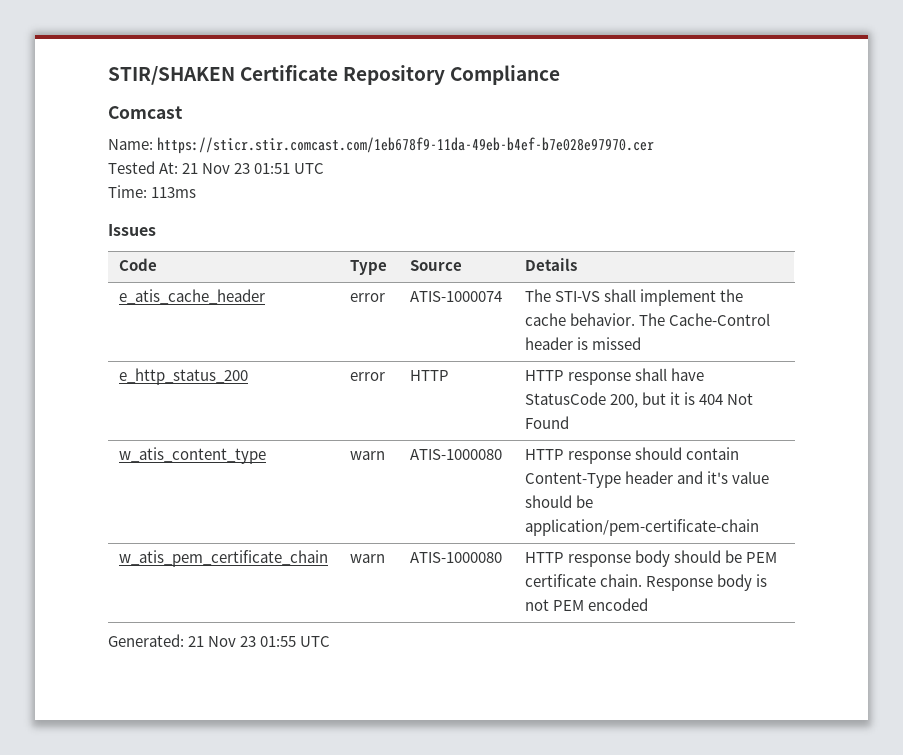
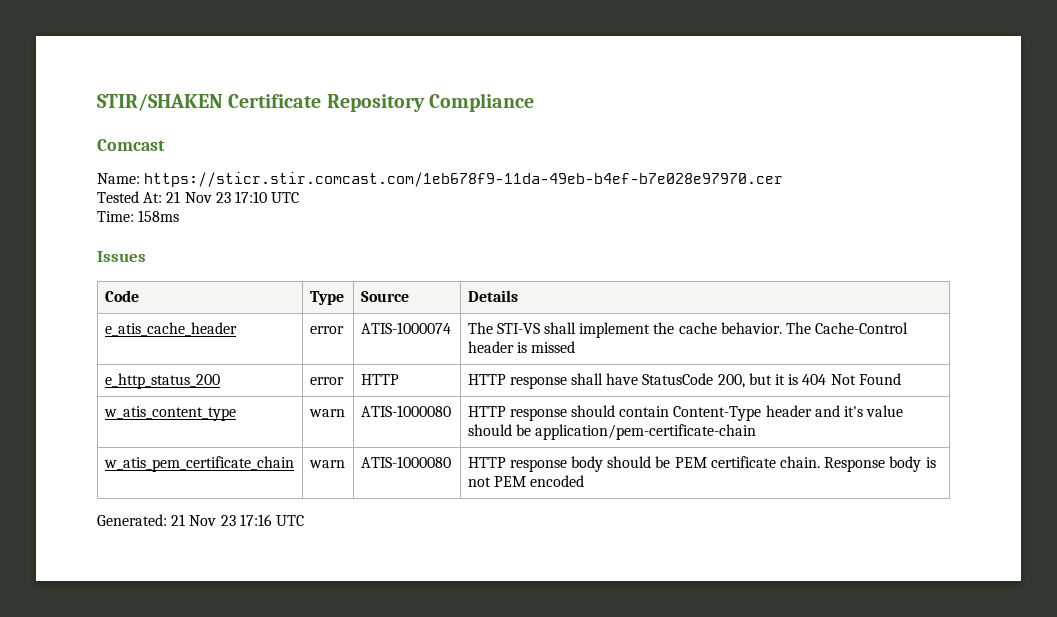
[254,163,291,174] 01:51 -> [234,191,267,203] 17:10
[151,187,197,198] 113ms -> [138,210,180,222] 158ms
[260,636,297,647] 01:55 -> [239,514,272,526] 17:16

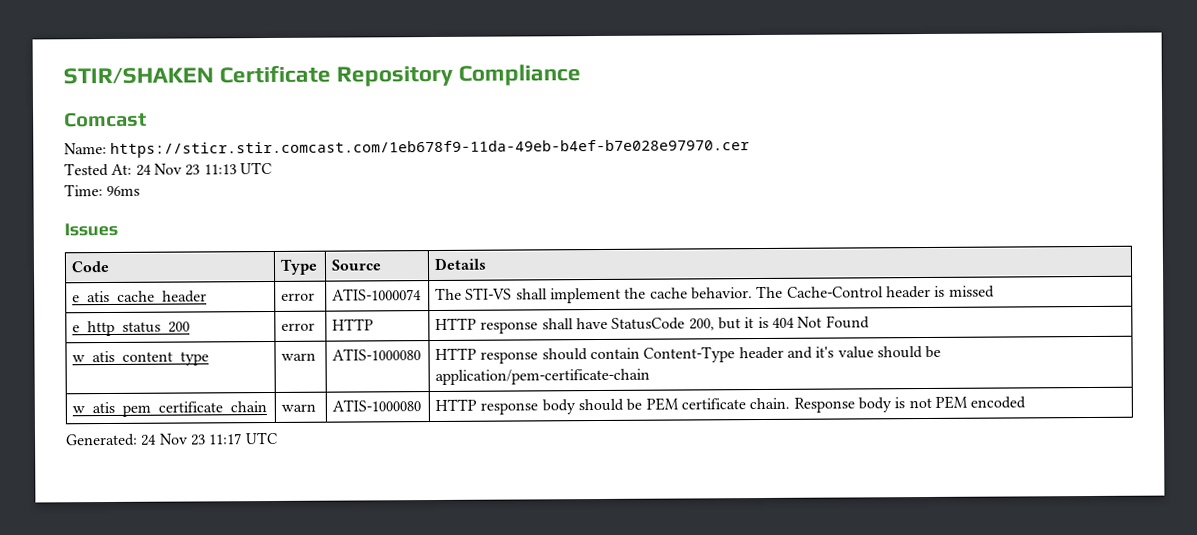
[166,191,267,203] 21 Nov 23 17:10 -> [135,163,237,176] 24 Nov 23 11:13
[138,210,180,222] 158ms -> [106,185,141,197] 96ms
[171,514,272,526] 21 Nov 23 17:16 -> [141,433,243,446] 24 Nov 23 11:17

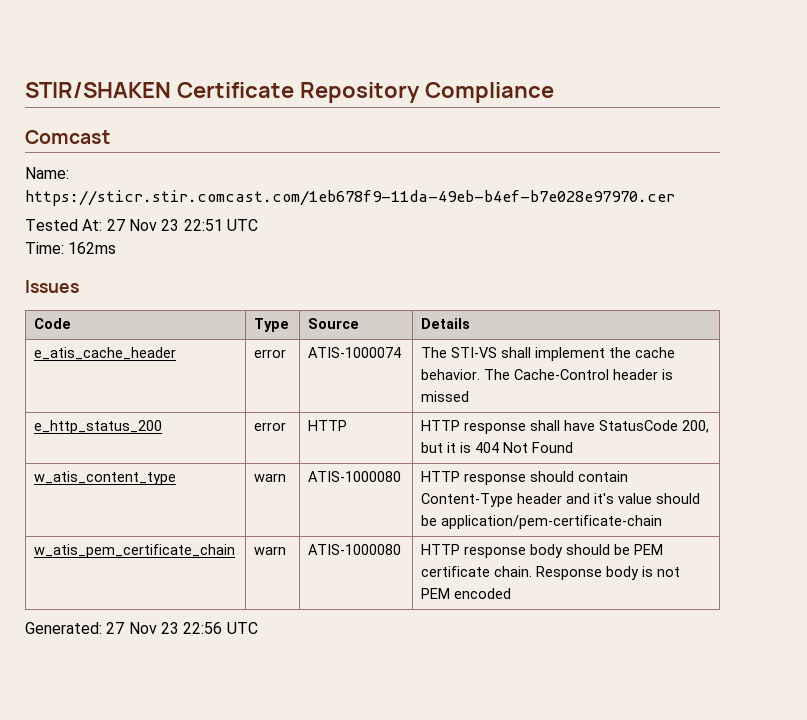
[135,163,237,176] 24 Nov 23 11:13 -> [106,219,223,231] 27 Nov 23 22:51
[106,185,141,197] 96ms -> [68,242,117,254] 162ms
[141,433,243,446] 24 Nov 23 11:17 -> [106,622,223,634] 27 Nov 23 22:56

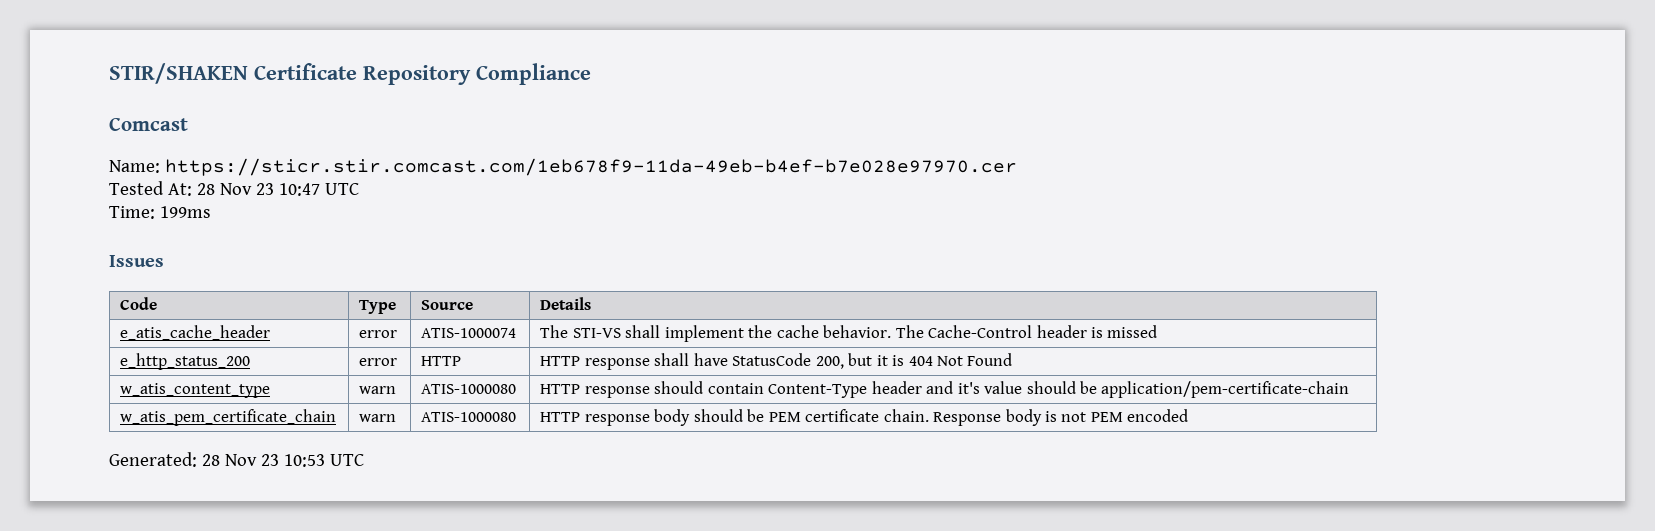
[106,219,223,231] 27 Nov 23 22:51 -> [196,183,320,196] 28 Nov 23 10:47
[68,242,117,254] 162ms -> [159,206,211,218] 199ms
[106,622,223,634] 27 Nov 23 22:56 -> [201,454,325,467] 28 Nov 23 10:53

